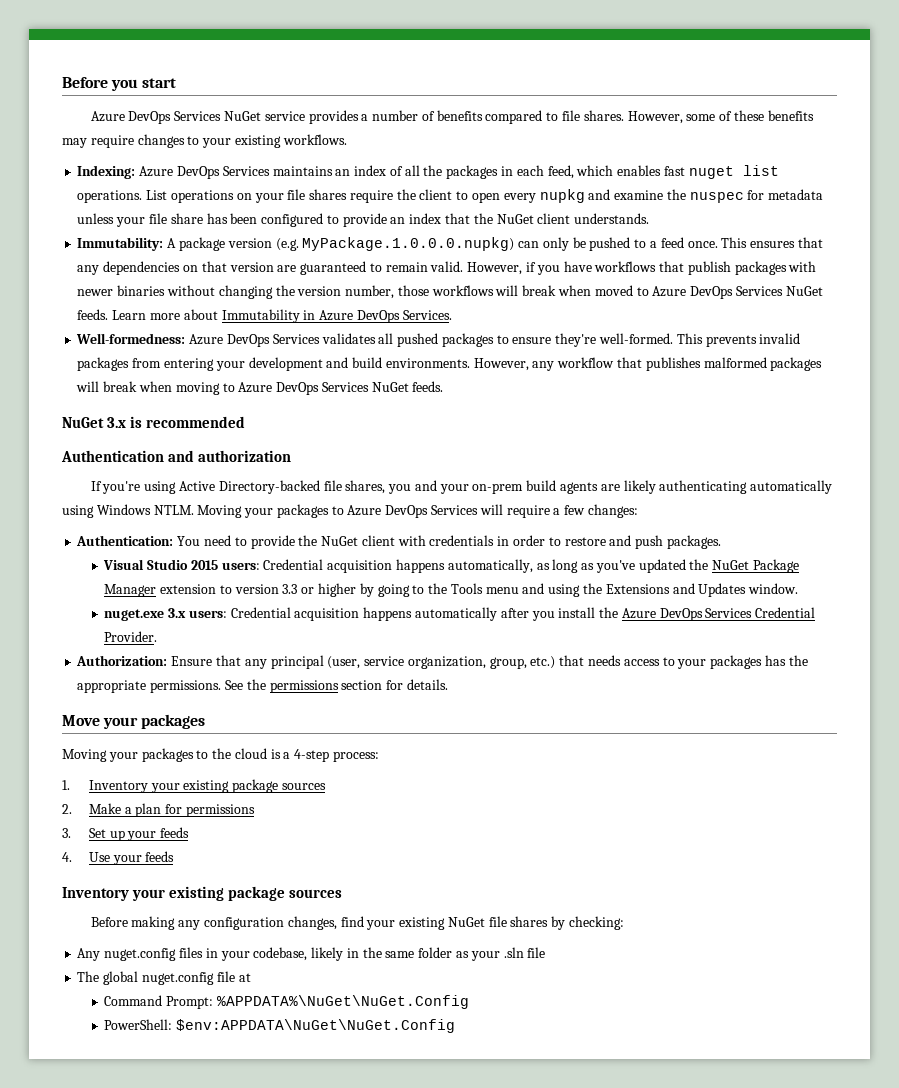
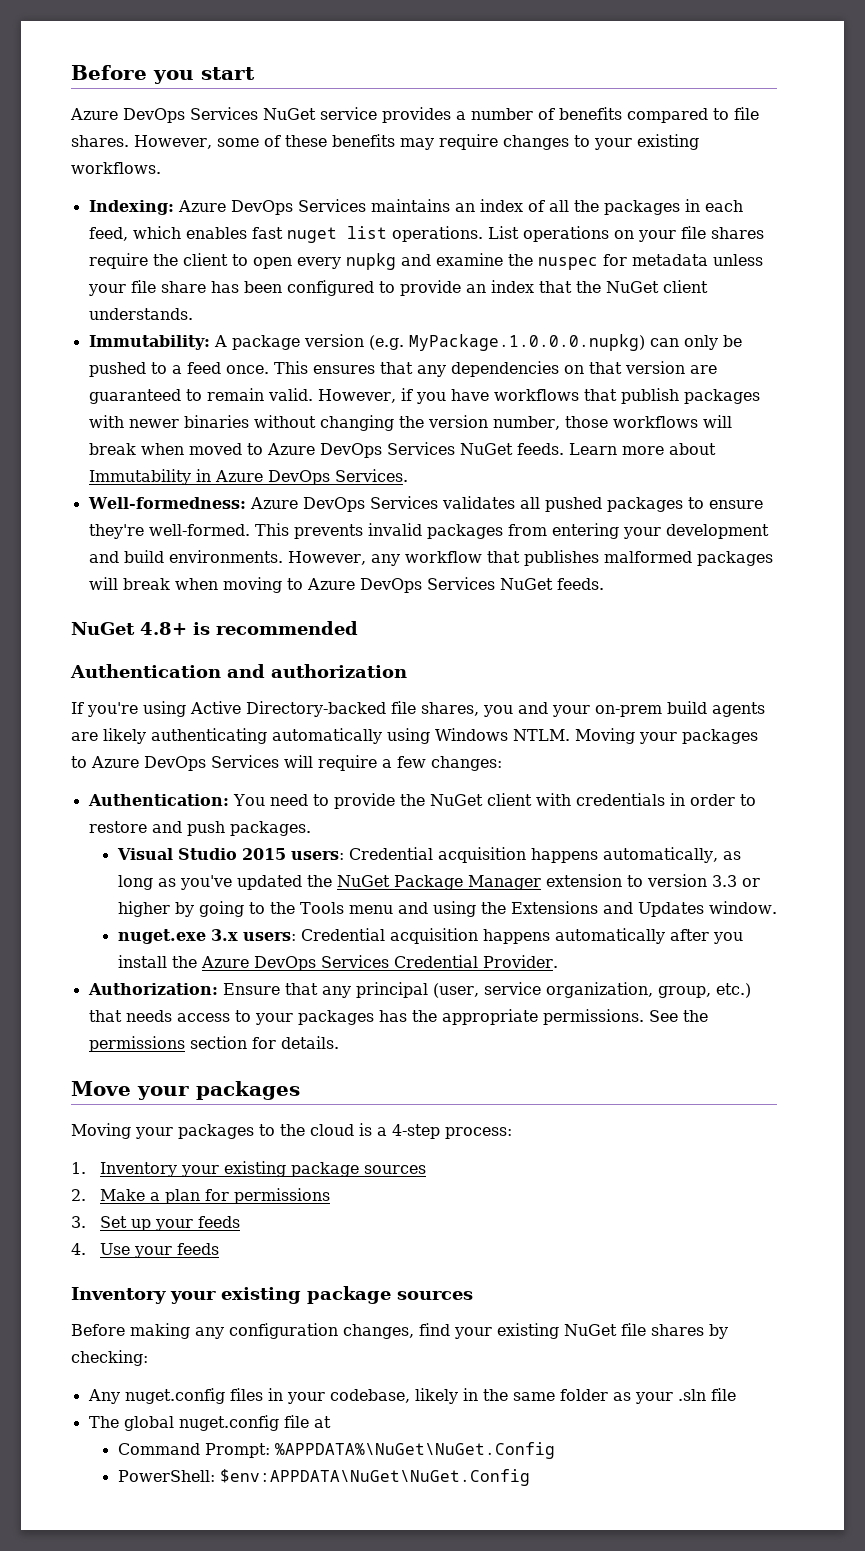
[106,417,126,428] 3.x -> [140,622,187,635] 4.8+

